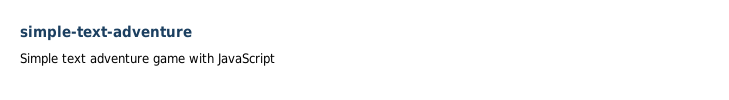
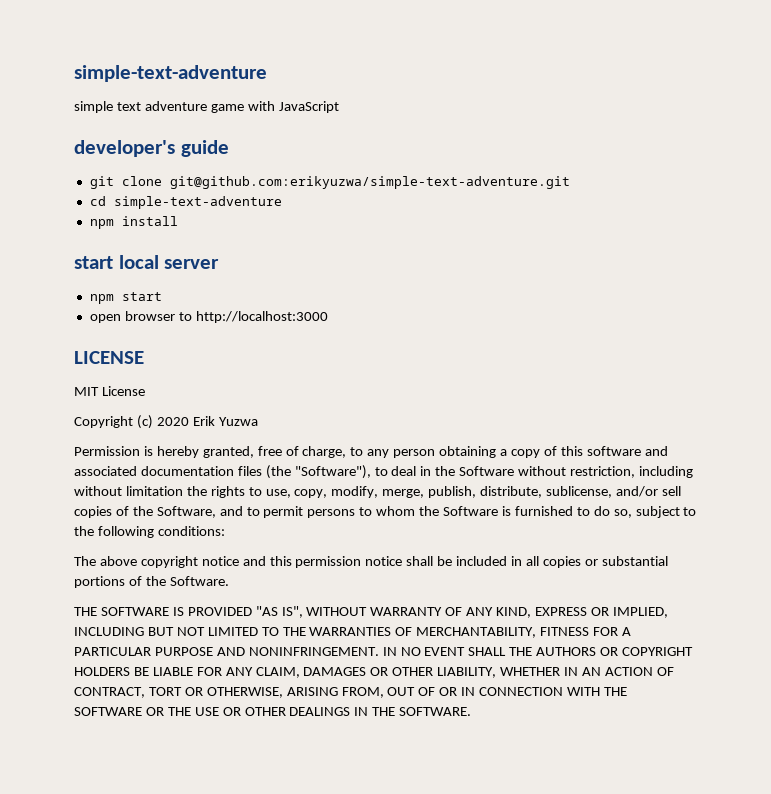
[20,25,192,41] [20,53,58,66] simple-text-adventure // Simple -> [74,65,267,82] [74,101,113,113] simple-text-adventure // simple
(275, 59) none -> [74,140,229,157] [89,176,570,189] [89,196,282,209] [89,216,178,229] [74,255,220,269] [89,292,162,304] [89,311,328,323] [74,351,144,364] [74,386,145,396] [74,415,258,429] [74,446,668,458] [74,465,693,479] [74,486,681,498] [74,506,697,518] [74,526,225,538] [74,556,668,568] [74,576,229,588] [74,606,668,618] [74,627,632,638] [74,647,694,656] [74,667,674,678] [74,687,627,698] [74,707,472,716] // developer's guide // git clone git@github.com:erikyuzwa/simple-text-adventure.git // cd simple-text-adventure // npm install // start local server // npm start // open browser to http://localhost:3000 // LICENSE // MIT License // Copyright (c) 2020 Erik Yuzwa // Permission is hereby granted, free of charge, to any person obtaining a copy of this software and associated documentation files (the "Software"), to deal in the Software without restriction, including without limitation the rights to use, copy, modify, merge, publish, distribute, sublicense, and/or sell copies of the Software, and to permit persons to whom the Software is furnished to do so, subject to the following conditions: // The above copyright notice and this permission notice shall be included in all copies or substantial portions of the Software. // THE SOFTWARE IS PROVIDED "AS IS", WITHOUT WARRANTY OF ANY KIND, EXPRESS OR IMPLIED, INCLUDING BUT NOT LIMITED TO THE WARRANTIES OF MERCHANTABILITY, FITNESS FOR A PARTICULAR PURPOSE AND NONINFRINGEMENT. IN NO EVENT SHALL THE AUTHORS OR COPYRIGHT HOLDERS BE LIABLE FOR ANY CLAIM, DAMAGES OR OTHER LIABILITY, WHETHER IN AN ACTION OF CONTRACT, TORT OR OTHERWISE, ARISING FROM, OUT OF OR IN CONNECTION WITH THE SOFTWARE OR THE USE OR OTHER DEALINGS IN THE SOFTWARE.

